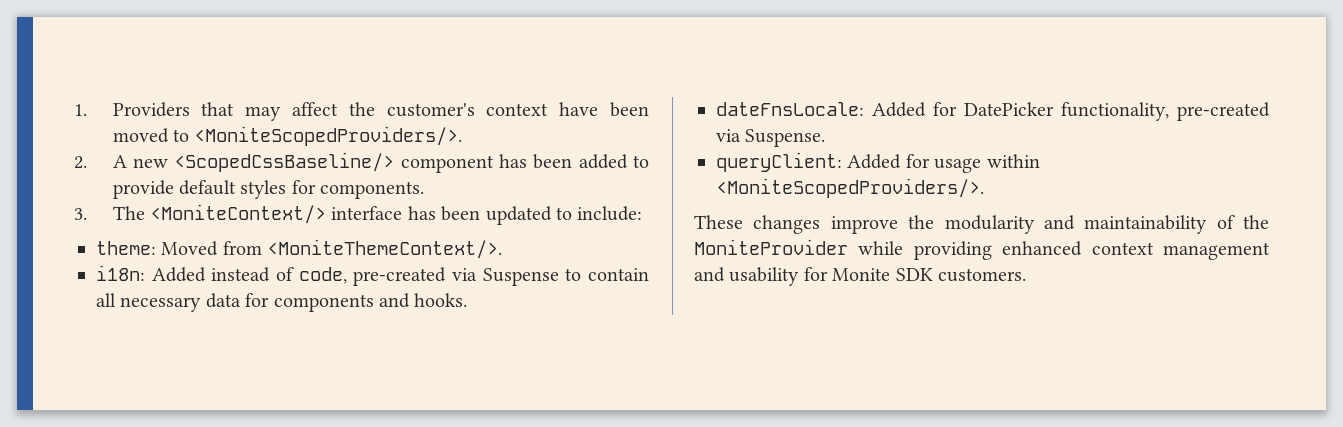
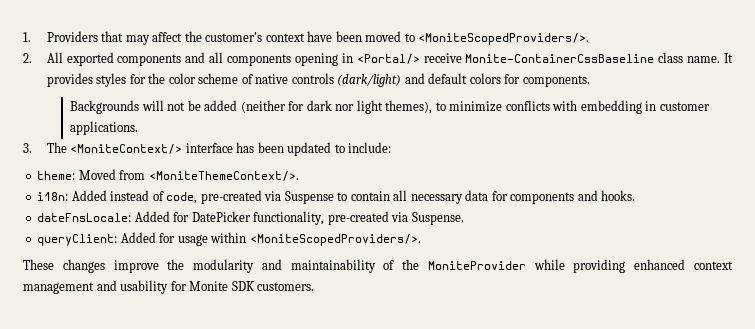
[112,152,650,173] [112,180,425,199] A new <ScopedCssBaseline/> component has been added to provide default styles for components. -> [46,52,733,66] [46,73,590,87] [70,100,710,114] [70,121,139,135] All exported components and all components opening in <Portal/> receive Monite-ContainerCssBaseline class name. It provides styles for the color scheme of native controls (dark/light) and default colors for components. // Backgrounds will not be added (neither for dark nor light themes), to minimize conflicts with embedding in customer applications.

